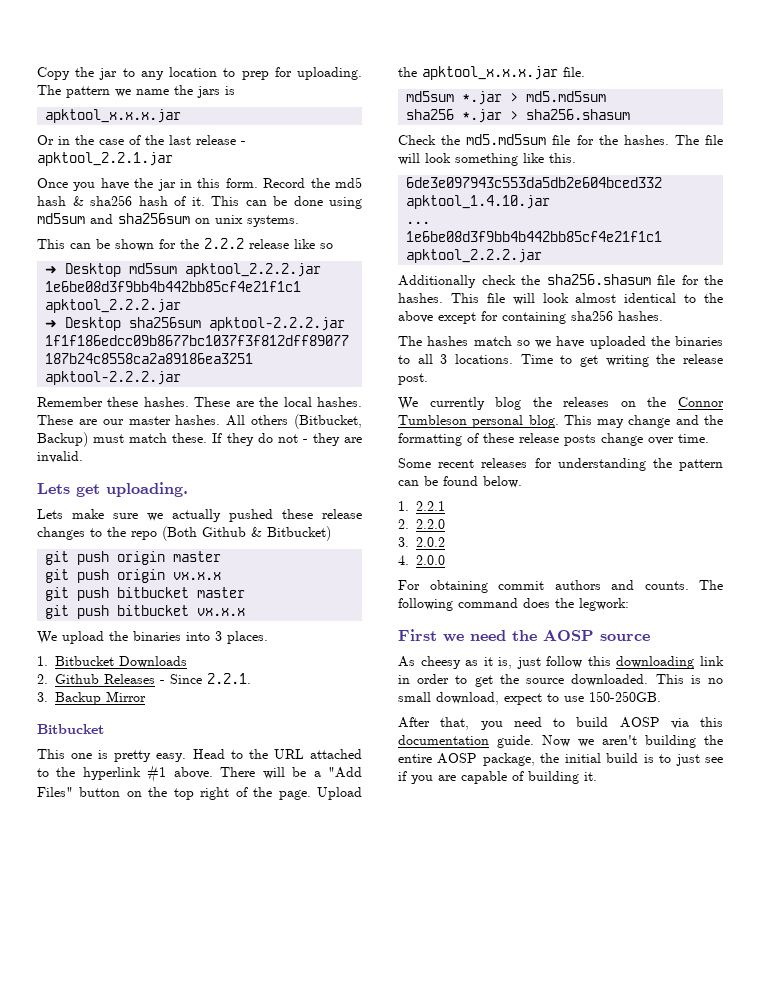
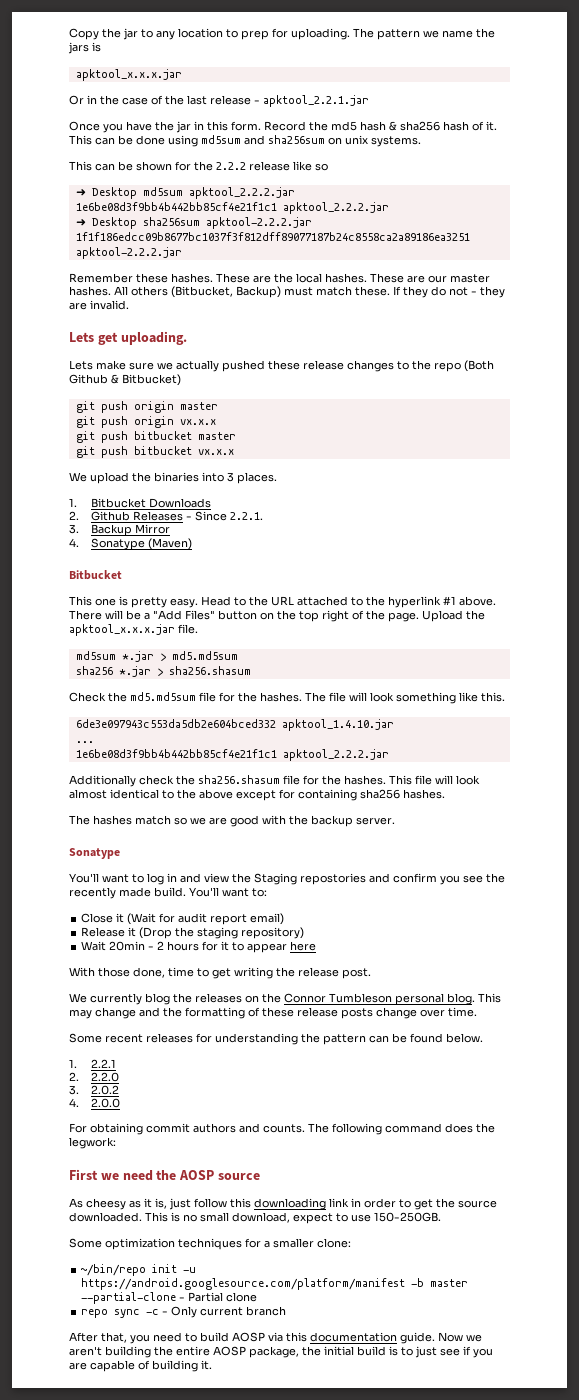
(146, 696) none -> [69,538,192,550] // 4. Sonatype (Maven)
[556,336,723,349] [398,354,553,364] have uploaded the binaries to all 3 locations. Time -> [209,815,395,827] [69,848,120,859] [69,873,505,885] [69,887,267,899] [81,913,285,925] [81,927,305,939] [81,941,317,953] [69,967,194,978] are good with the backup server. // Sonatype // You'll want to log in and view the Staging repostories and confirm you see the recently made build. You'll want to: // Close it (Wait for audit report email) // Release it (Drop the staging repository) // Wait 20min - 2 hours for it to appear here // With those done, time
(661, 696) none -> [69,1238,351,1250] [81,1264,197,1276] [81,1278,469,1290] [81,1292,258,1304] [81,1306,287,1318] // Some optimization techniques for a smaller clone: // ~/bin/repo init -u https://android.googlesource.com/platform/manifest -b master --partial-clone - Partial clone // repo sync -c - Only current branch

